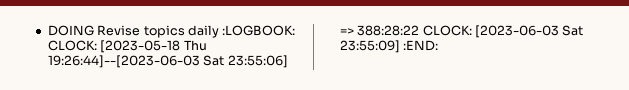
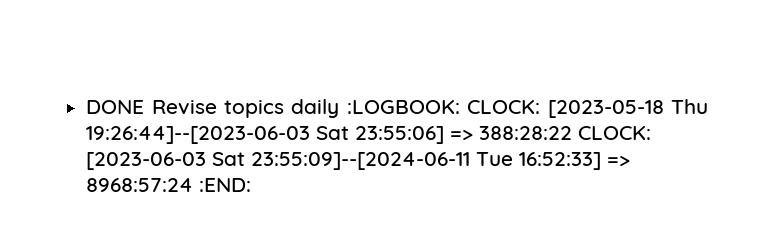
[47,25,94,36] DOING -> [86,100,145,114] DONE
[339,40,400,53] 23:55:09] -> [251,152,631,170] [86,178,194,192] 23:55:09]--[2024-06-11 Tue 16:52:33] => 8968:57:24

